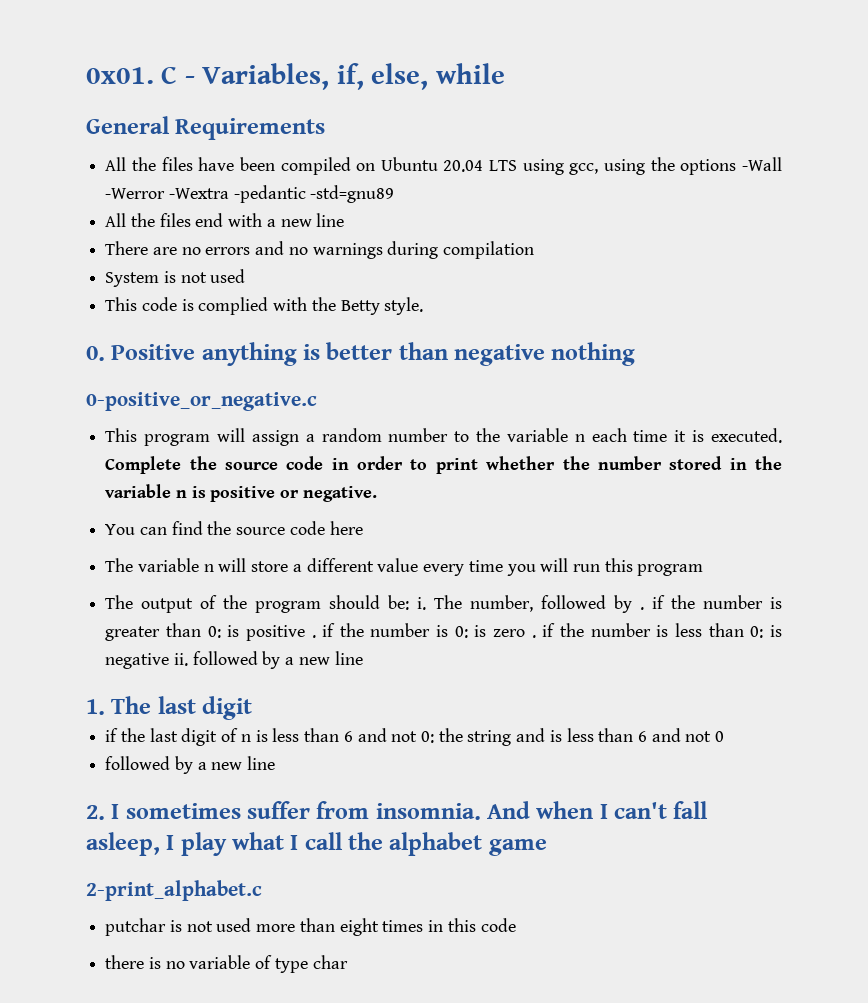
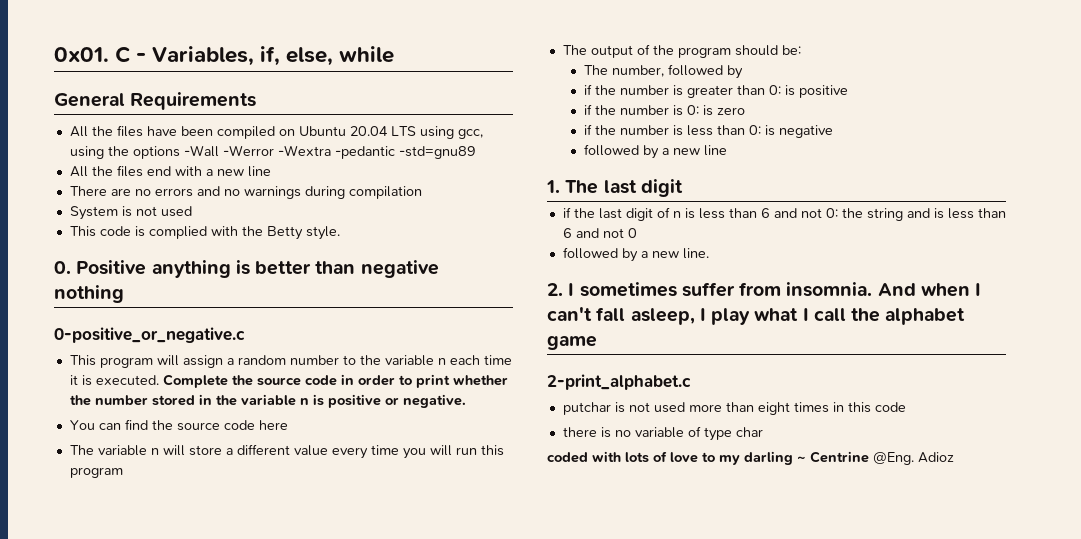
[417,597,427,610] i. -> (801, 50) //
[640,607,645,610] . -> (744, 72) //
[311,635,316,638] . -> (849, 91) //
[531,635,536,638] . -> (746, 111) //
[173,653,188,666] ii. -> (834, 131) //
[247,756,276,770] line -> [682,248,709,259] line.
(348, 962) none -> [547,451,954,465] // coded with lots of love to my darling ~ Centrine @Eng. Adioz

